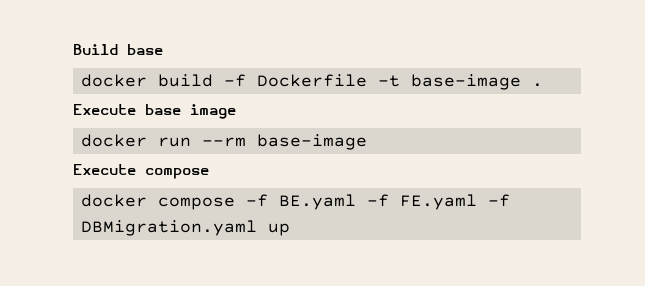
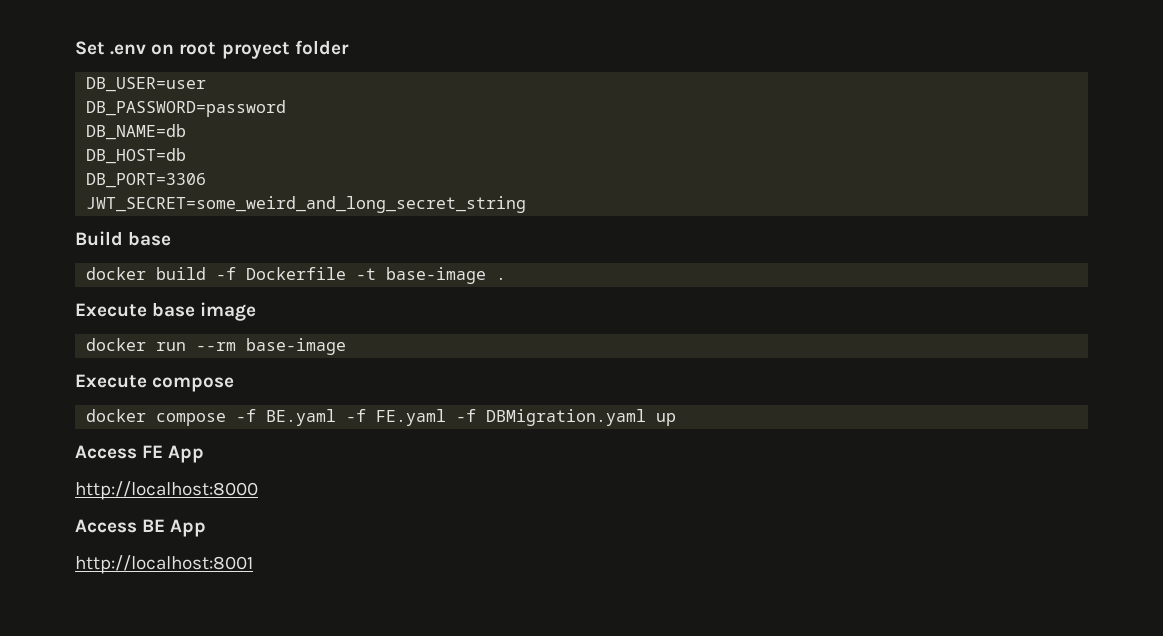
(73, 49) none -> [75,40,349,59] [86,77,207,92] [86,100,287,117] [86,124,187,140] [86,148,187,164] [86,173,207,188] [86,196,527,213] Set .env on root proyect folder // DB_USER=user // DB_PASSWORD=password // DB_NAME=db // DB_HOST=db // DB_PORT=3306 // JWT_SECRET=some_weird_and_long_secret_string //
(291, 229) none -> [75,445,205,463] [75,481,258,500] [75,519,207,537] [75,555,253,574] // Access FE App // http://localhost:8000 // Access BE App // http://localhost:8001

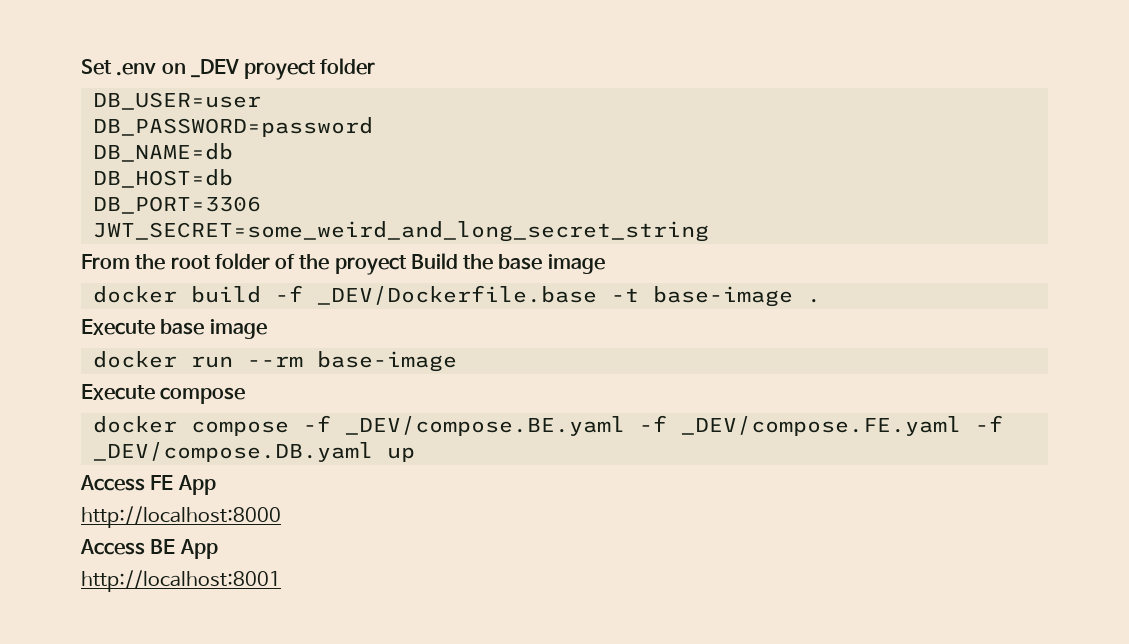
[179,42,217,55] root -> [190,59,239,78] _DEV
[75,231,172,246] Build base -> [81,253,605,275] From the root folder of the proyect Build the base image
[246,267,347,280] Dockerfile -> [316,285,597,305] _DEV/Dockerfile.base
[266,409,647,426] BE.yaml -f FE.yaml -f DBMigration.yaml -> [344,415,1003,436] [92,442,373,462] _DEV/compose.BE.yaml -f _DEV/compose.FE.yaml -f _DEV/compose.DB.yaml

